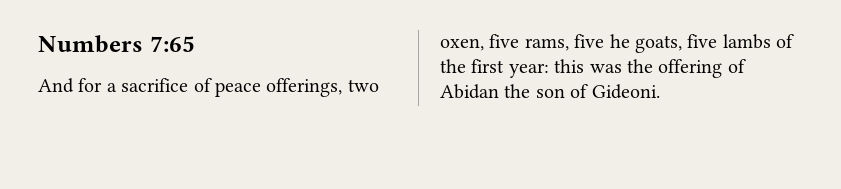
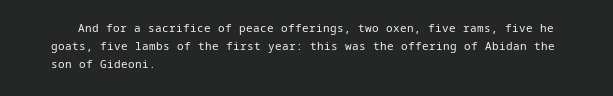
[38,35,195,53] Numbers 7:65 // -> (77, 28) none

